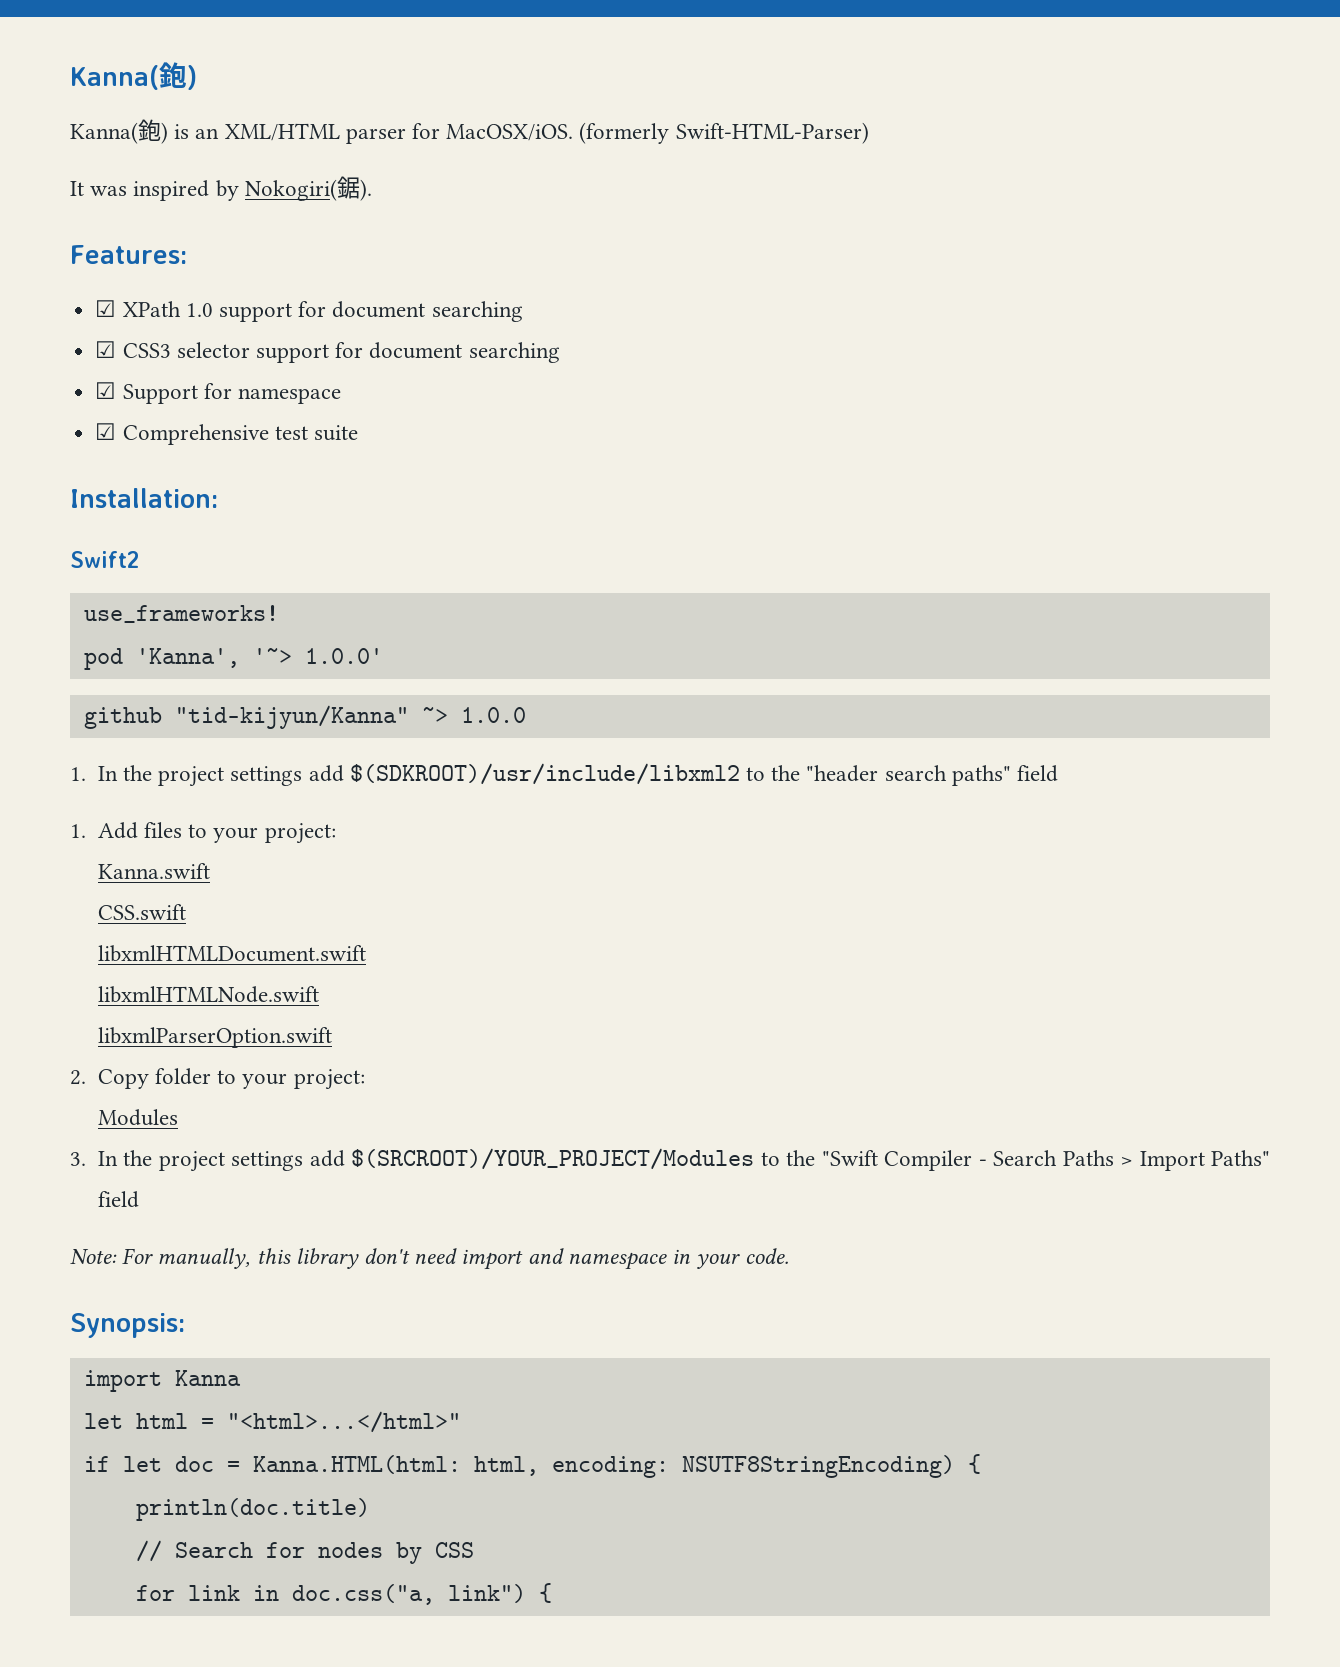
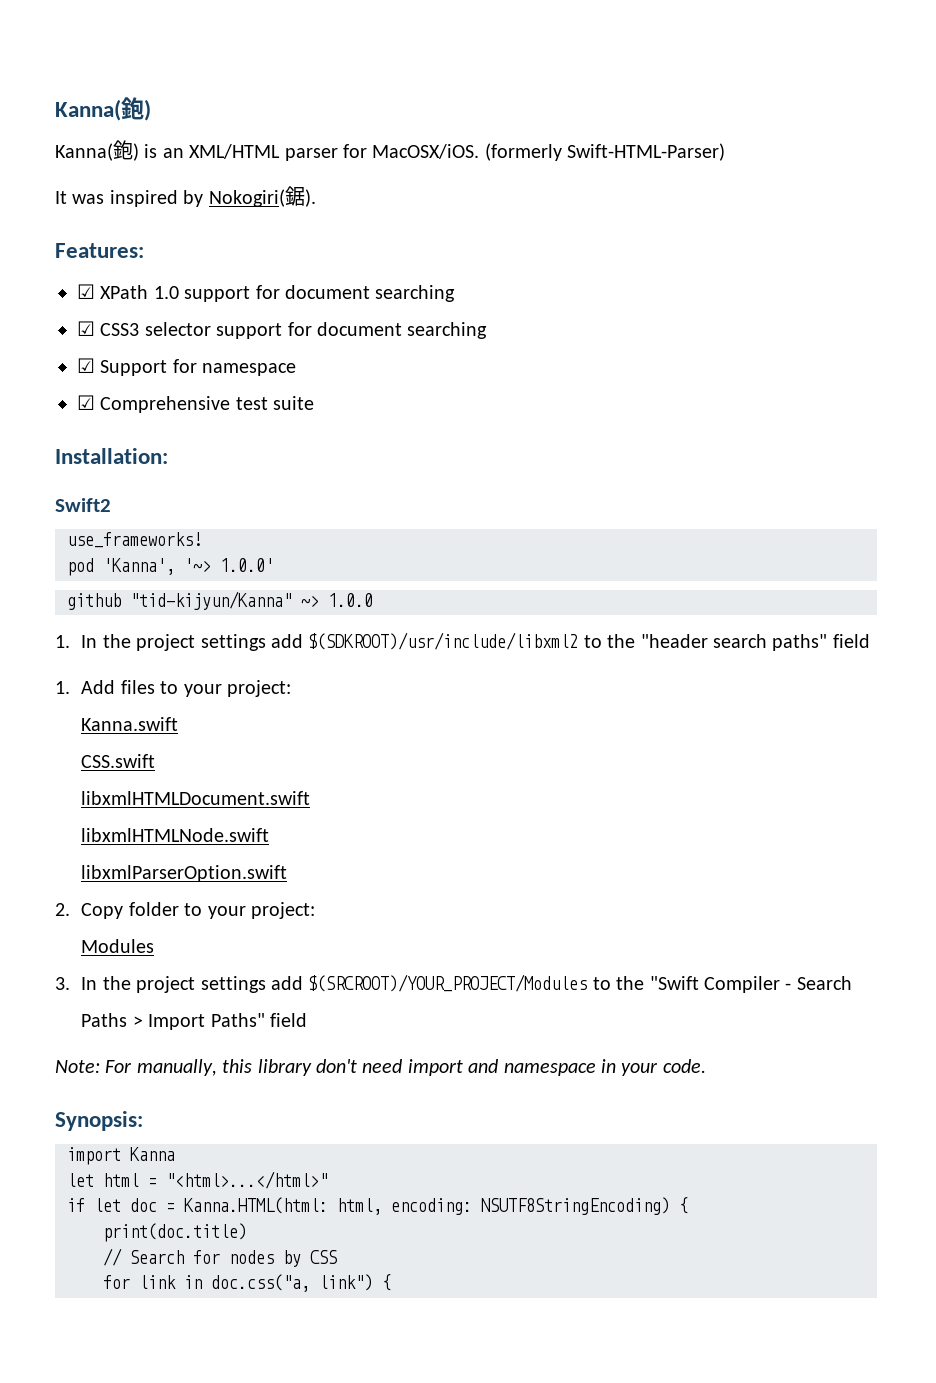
[135,1498,370,1521] println(doc.title) -> [103,1223,247,1242] print(doc.title)

